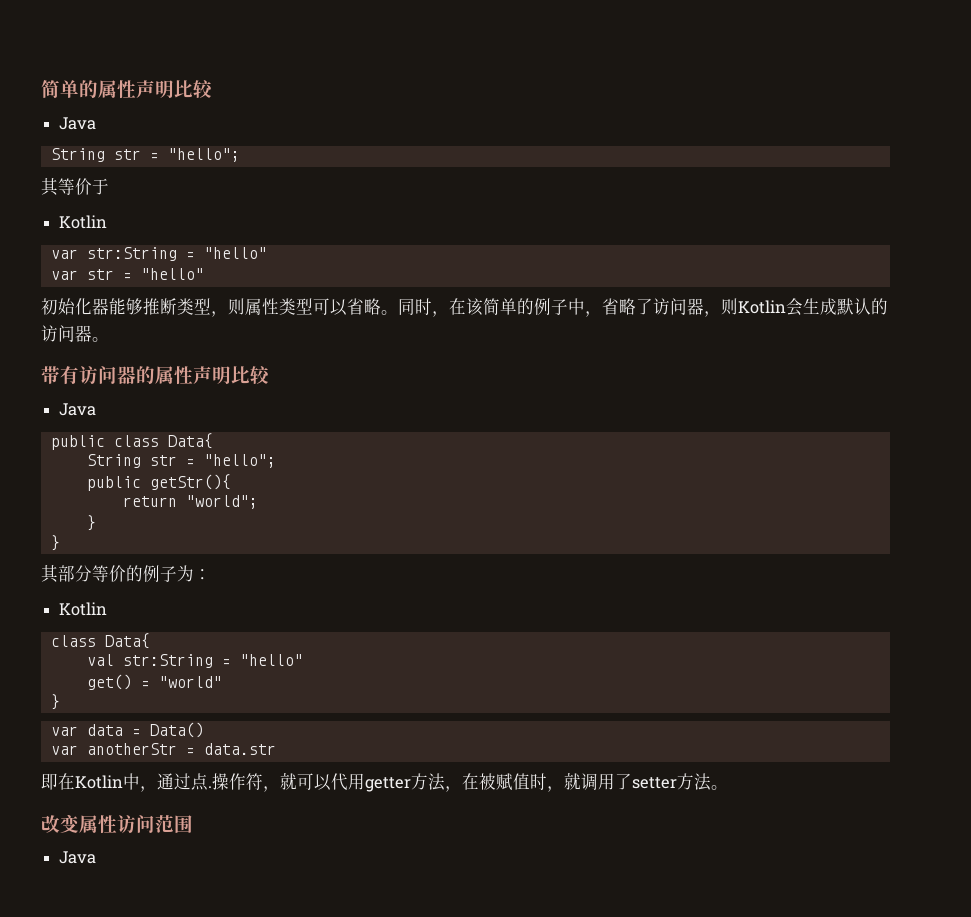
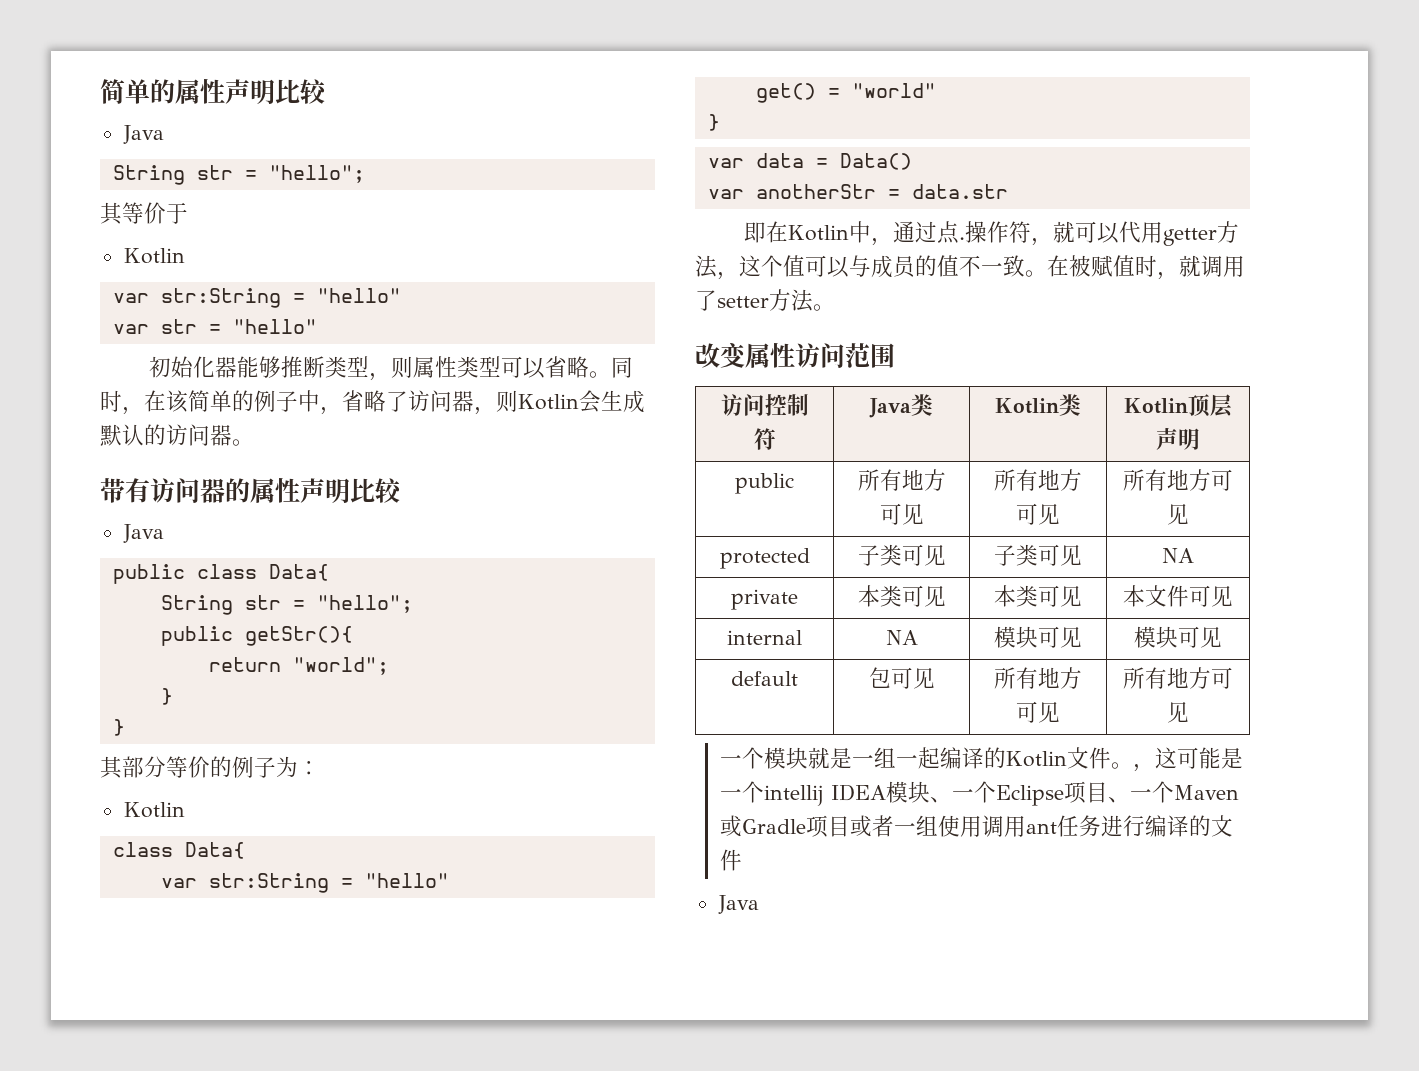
[86,654,114,666] val -> [160,878,197,888] var
(462, 789) none -> [739,255,1047,278] 这个值可以与成员的值不一致。
(193, 824) none -> [720,394,809,416] [753,428,776,450] [869,394,933,418] [995,394,1081,416] [1124,394,1233,417] [1156,427,1200,450] [735,473,794,494] [857,469,946,491] [879,503,924,525] [994,469,1082,491] [1016,503,1060,525] [1123,469,1233,491] [1167,503,1189,525] [719,548,810,569] [857,544,946,566] [994,544,1082,566] [1162,548,1194,563] [731,589,798,610] [857,585,946,607] [994,585,1082,607] [1123,585,1233,607] [727,630,802,645] [885,630,918,645] [994,626,1082,648] [1134,626,1222,648] [731,671,798,686] [868,667,935,689] [994,667,1082,689] [1016,701,1060,723] [1123,667,1233,689] [1167,701,1189,723] [720,747,1244,772] [720,781,1240,806] [720,815,1234,838] [720,849,743,871] // 访问控制符 | Java类 | Kotlin类 | Kotlin顶层声明 // public | 所有地方可见 | 所有地方可见 | 所有地方可见 // protected | 子类可见 | 子类可见 | NA // private | 本类可见 | 本类可见 | 本文件可见 // internal | NA | 模块可见 | 模块可见 // default | 包可见 | 所有地方可见 | 所有地方可见 // 一个模块就是一组一起编译的Kotlin文件。，这可能是一个intellij IDEA模块、一个Eclipse项目、一个Maven或Gradle项目或者一组使用调用ant任务进行编译的文件

